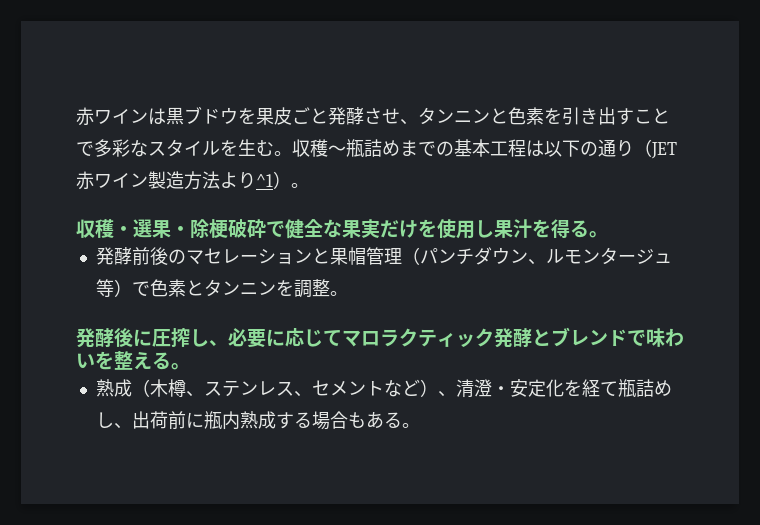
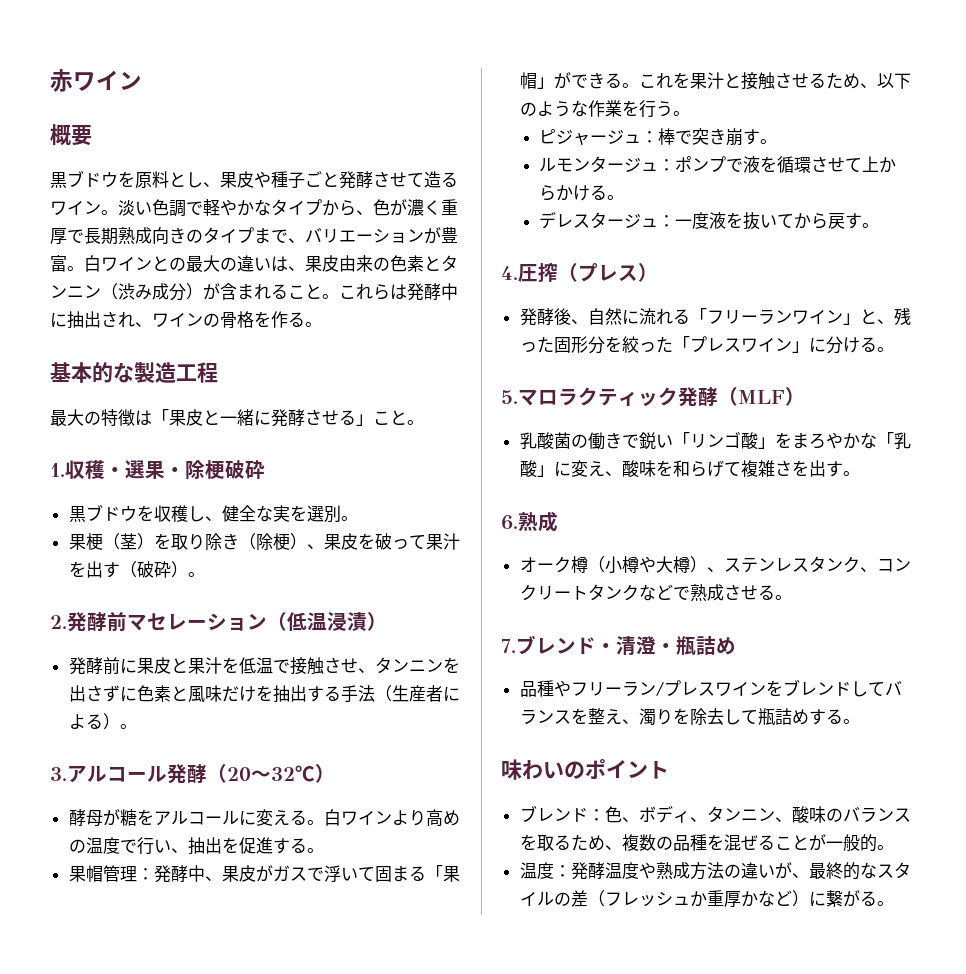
[76,106,670,126] [76,139,677,159] [76,171,309,190] 赤ワインは黒ブドウを果皮ごと発酵させ、タンニンと色素を引き出すことで多彩なスタイルを生む。収穫〜瓶詰めまでの基本工程は以下の通り（JET赤ワイン製造方法より^1）。 // -> [50,69,142,92] [50,124,92,146] [50,170,458,189] [50,199,458,217] [50,227,458,245] [50,255,458,272] [50,283,458,301] [50,311,322,328] [50,362,218,383] [50,409,424,427] [50,463,65,477] 赤ワイン // 概要 // 黒ブドウを原料とし、果皮や種子ごと発酵させて造るワイン。淡い色調で軽やかなタイプから、色が濃く重厚で長期熟成向きのタイプまで、バリエーションが豊富。白ワインとの最大の違いは、果皮由来の色素とタンニン（渋み成分）が含まれること。これらは発酵中に抽出され、ワインの骨格を作る。 // 基本的な製造工程 // 最大の特徴は「果皮と一緒に発酵させる」こと。 // 1.
[266,219,608,239] [95,247,672,265] [95,279,348,298] [76,328,342,348] で健全な果実だけを使用し果汁を得る。 // 発酵前後のマセレーションと果帽管理（パンチダウン、ルモンタージュ等）で色素とタンニンを調整。 // 発酵後に圧搾し、必要に応じて -> [68,504,358,523] [68,533,460,550] [68,561,205,578] [50,612,387,632] [68,657,460,675] [68,685,460,703] [68,713,137,730] [50,764,335,784] [68,809,460,827] [68,837,324,855] [68,865,460,883] [519,72,911,90] [519,100,690,118] [539,128,778,146] [539,156,897,173] [539,185,625,201] [539,211,880,230] [501,263,658,282] [519,308,911,326] [519,336,894,354] [501,390,518,404] // 黒ブドウを収穫し、健全な実を選別。 // 果梗（茎）を取り除き（除梗）、果皮を破って果汁を出す（破砕）。 // 2.発酵前マセレーション（低温浸漬） // 発酵前に果皮と果汁を低温で接触させ、タンニンを出さずに色素と風味だけを抽出する手法（生産者による）。 // 3.アルコール発酵（20～32℃） // 酵母が糖をアルコールに変える。白ワインより高めの温度で行い、抽出を促進する。 // 果帽管理：発酵中、果皮がガスで浮いて固まる「果帽」ができる。これを果汁と接触させるため、以下のような作業を行う。 // ピジャージュ：棒で突き崩す。 // ルモンタージュ：ポンプで液を循環させて上からかける。 // デレスタージュ：一度液を抜いてから戻す。 // 4.圧搾（プレス） // 発酵後、自然に流れる「フリーランワイン」と、残った固形分を絞った「プレスワイン」に分ける。 // 5.
[532,327,684,347] [76,351,190,370] [95,379,672,398] [95,411,384,430] とブレンドで味わいを整える。 // 熟成（木樽、ステンレス、セメントなど）、清澄・安定化を経て瓶詰めし、出荷前に瓶内熟成する場合もあ -> [718,387,805,406] [519,431,911,450] [519,460,860,477] [501,511,558,532] [519,556,911,574] [519,584,792,602] [501,635,736,656] [519,679,902,697] [519,708,860,725] [501,759,669,780] [519,805,911,823] [519,834,894,852] [519,862,911,880] [519,890,860,907] （MLF） // 乳酸菌の働きで鋭い「リンゴ酸」をまろやかな「乳酸」に変え、酸味を和らげて複雑さを出す。 // 6.熟成 // オーク樽（小樽や大樽）、ステンレスタンク、コンクリートタンクなどで熟成させる。 // 7.ブレンド・清澄・瓶詰め // 品種やフリーラン/プレスワインをブレンドしてバランスを整え、濁りを除去して瓶詰めする。 // 味わいのポイント // ブレンド：色、ボディ、タンニン、酸味のバランスを取るため、複数の品種を混ぜることが一般的。 // 温度：発酵温度や熟成方法の違いが、最終的なスタイルの差（フレッシュか重厚かなど）に繋が

